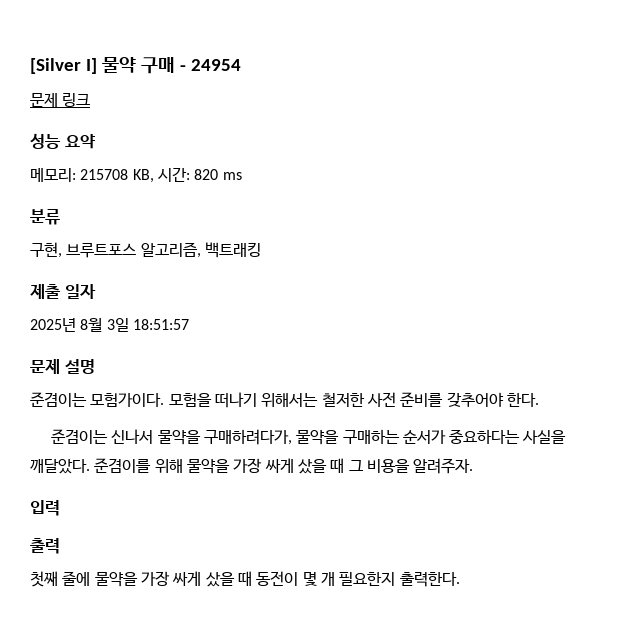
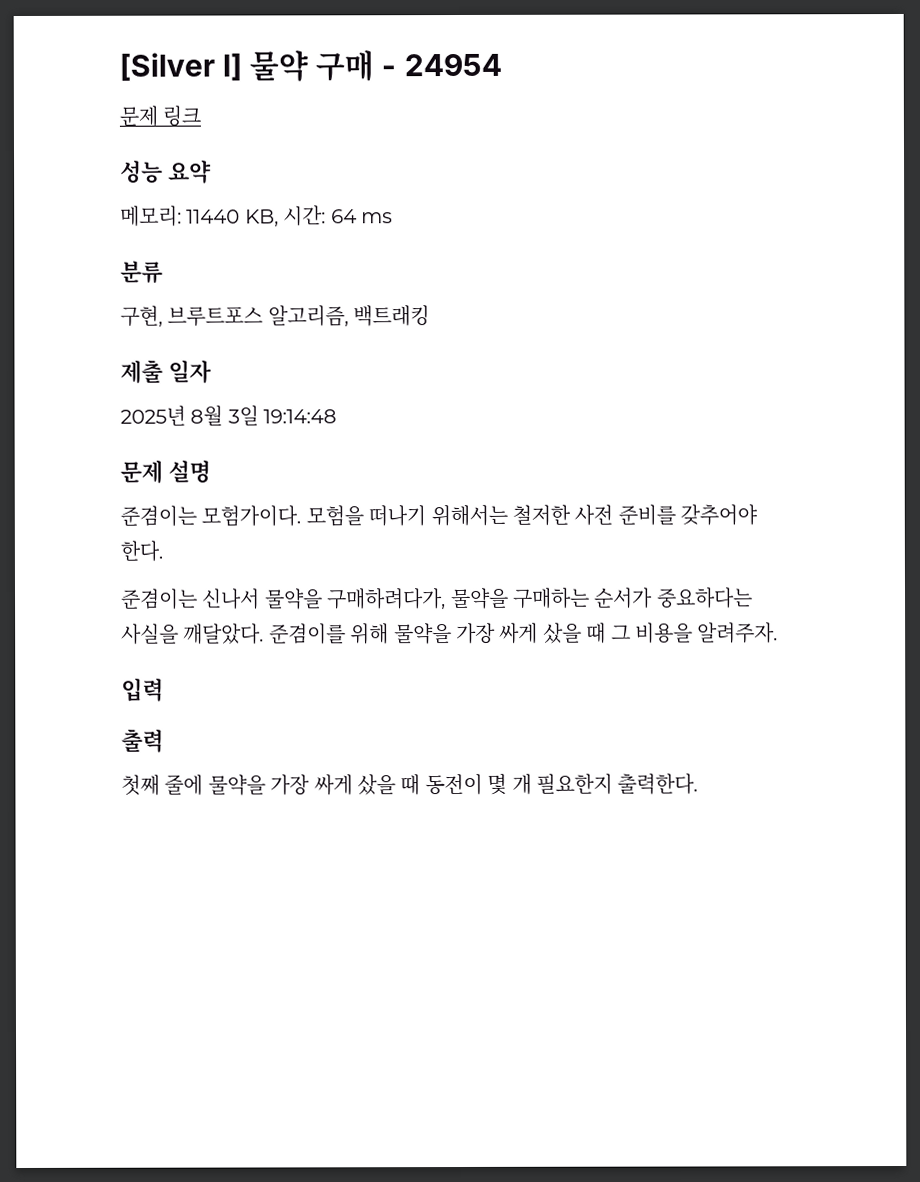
[80,169,129,180] 215708 -> [186,209,241,224] 11440
[194,169,219,180] 820 -> [330,209,357,224] 64
[132,319,189,330] 18:51:57 -> [263,409,338,424] 19:14:48

